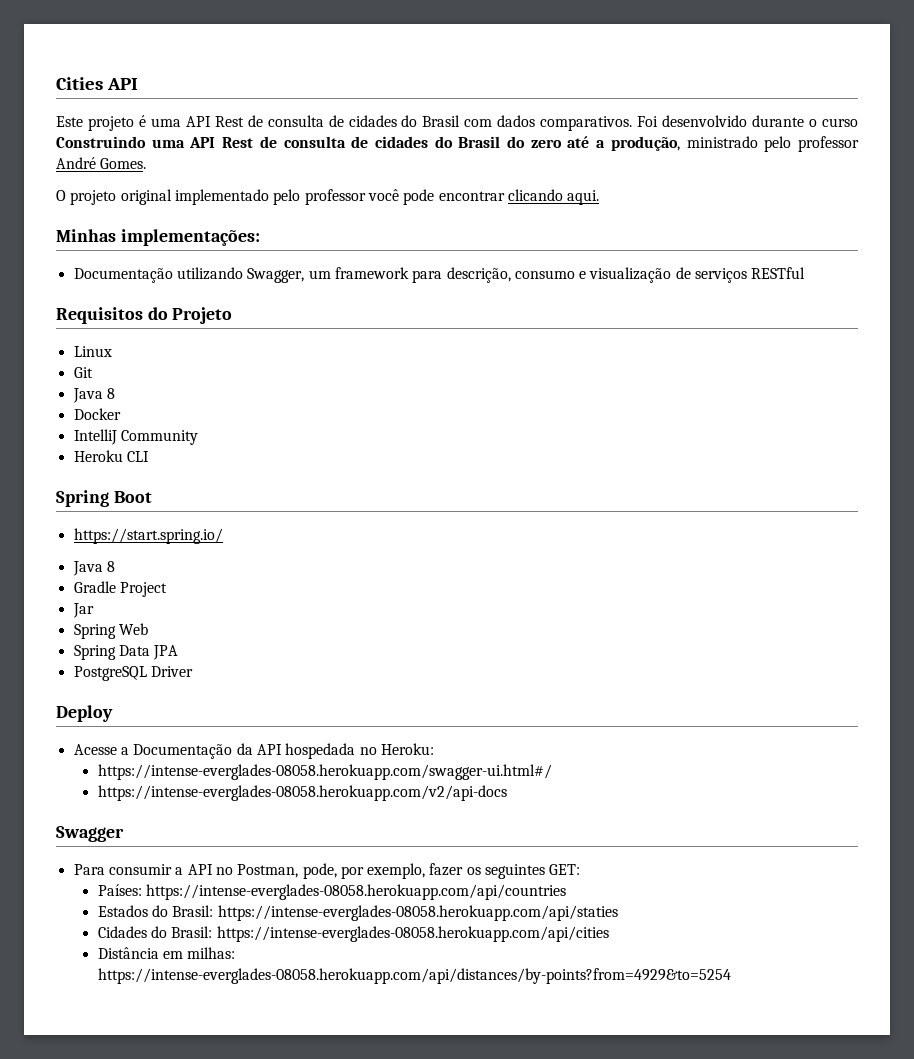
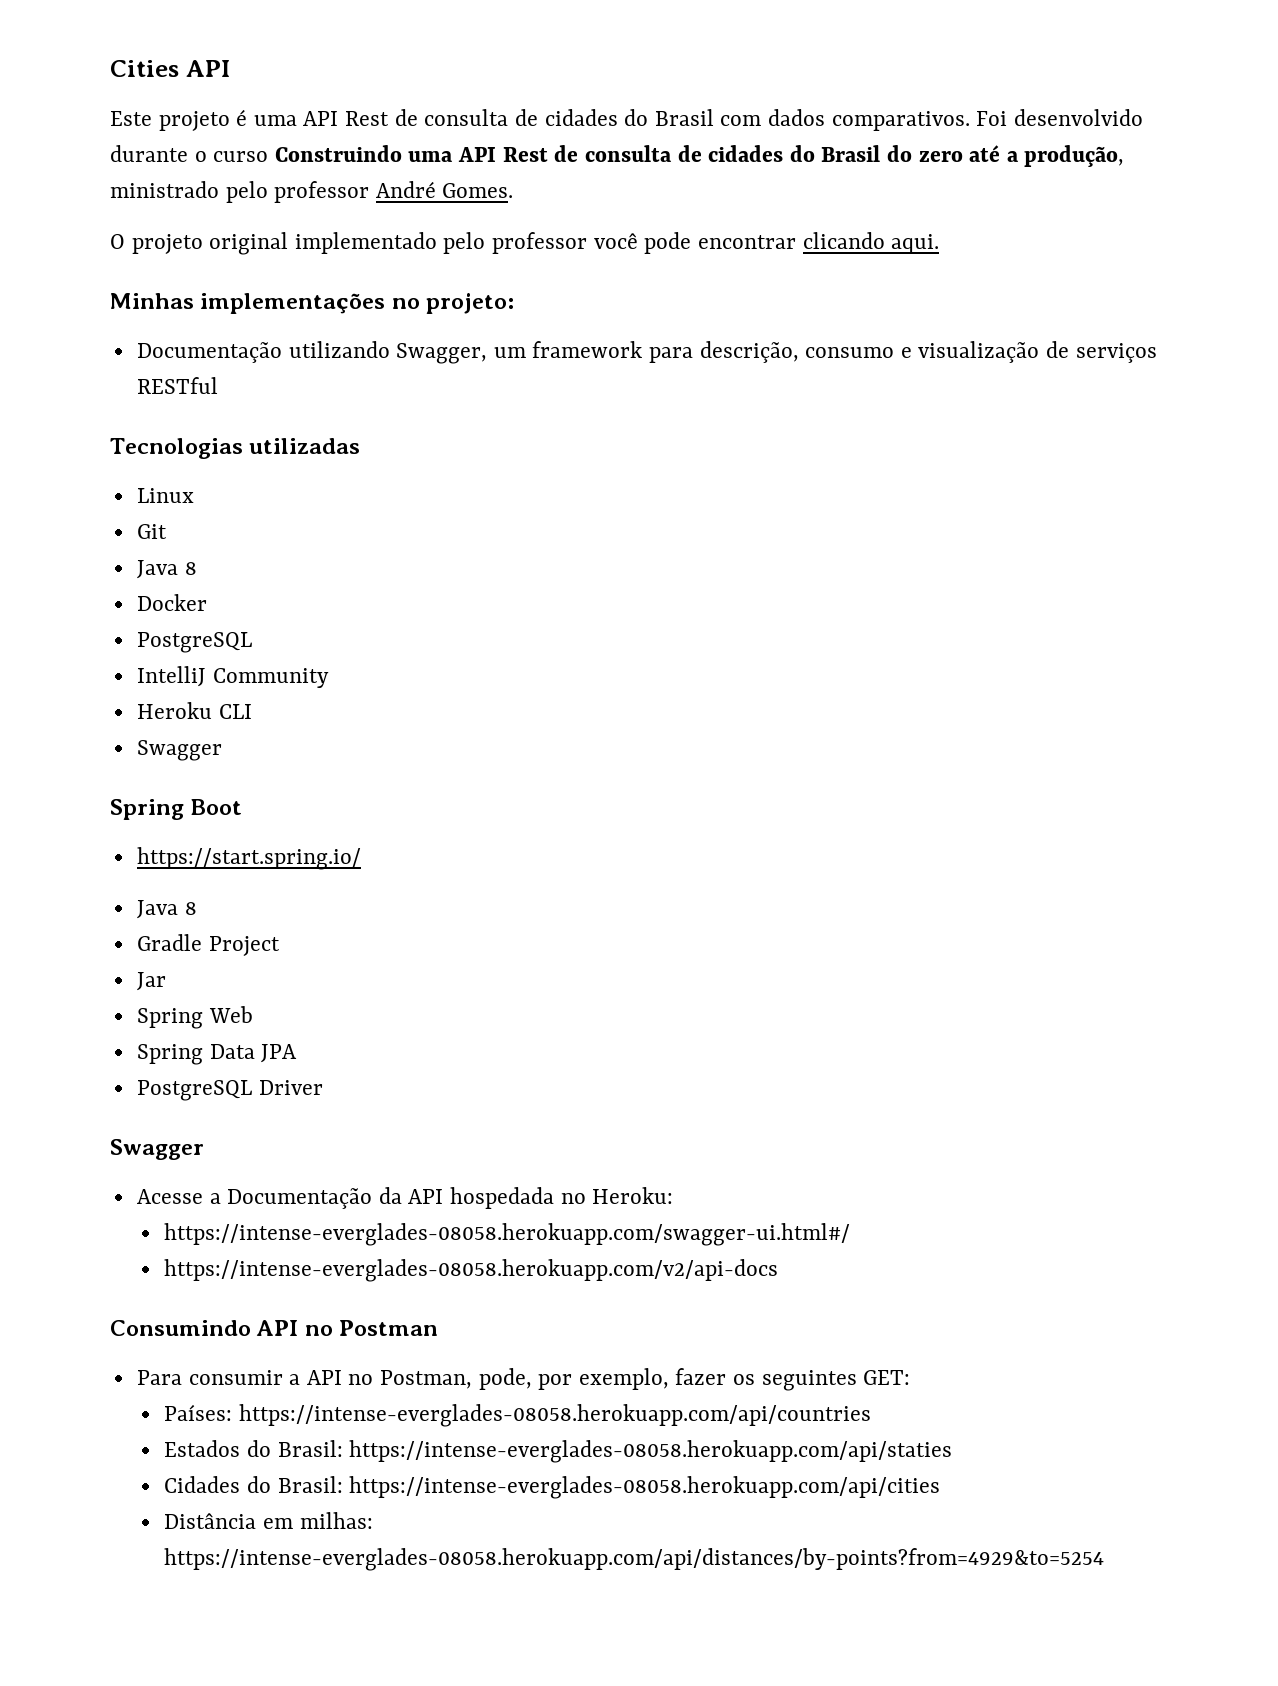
[120,229,260,246] implementações: -> [200,293,515,314] implementações no projeto:
[56,307,233,324] Requisitos do Projeto -> [110,438,361,459] Tecnologias utilizadas
(121, 414) none -> [136,632,252,653] // PostgreSQL
(149, 456) none -> [136,740,222,761] // Swagger
[56,705,113,722] Deploy -> [110,1139,204,1160] Swagger
[56,826,124,842] Swagger -> [110,1320,439,1336] Consumindo API no Postman

